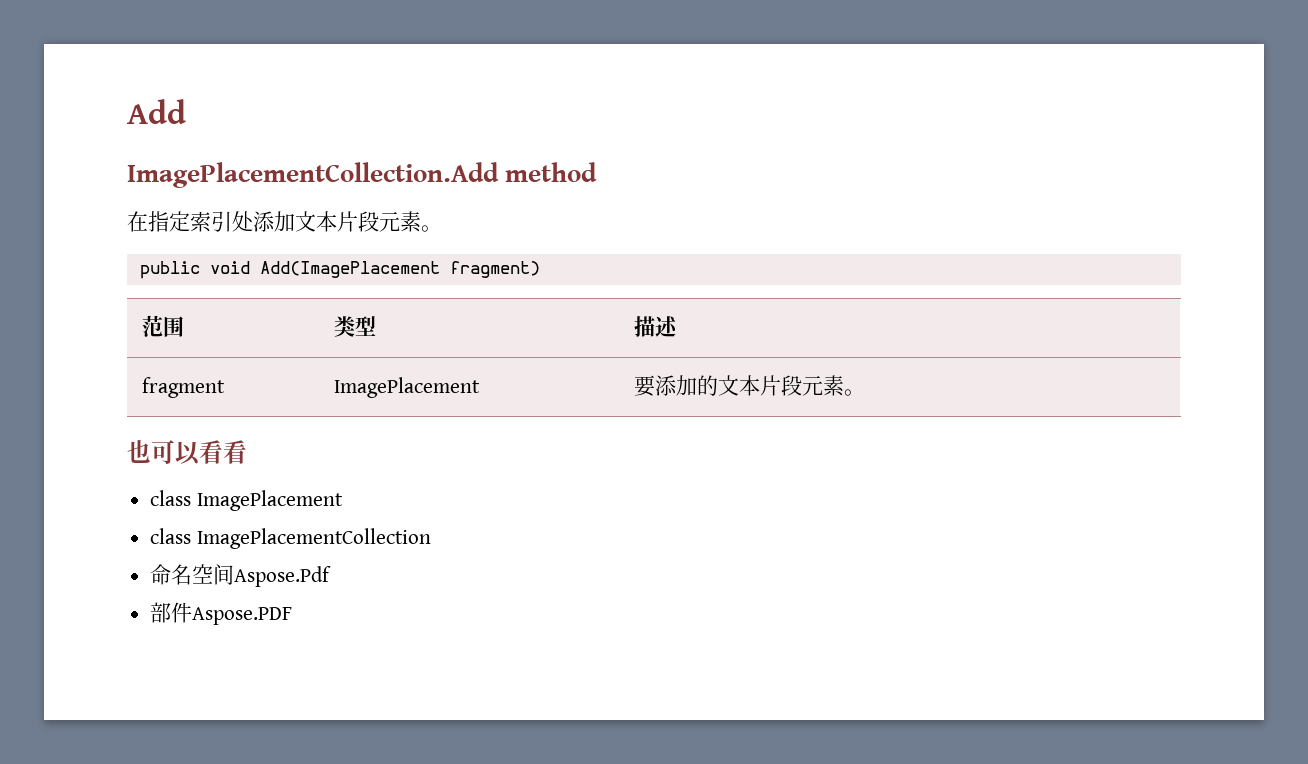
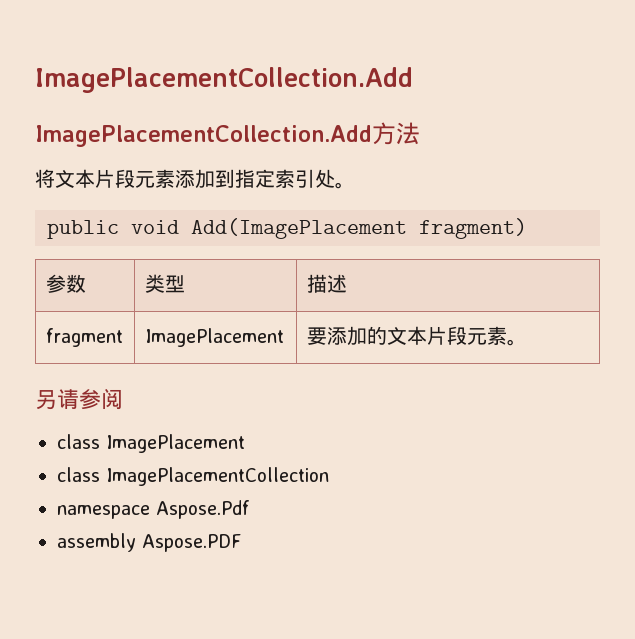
[127,99,186,124] [127,162,598,188] [127,211,421,232] Add // ImagePlacementCollection.Add method // 在指定索引处添加文本片段元素 -> [35,67,413,93] [35,122,420,147] [35,169,335,189] ImagePlacementCollection.Add // ImagePlacementCollection.Add方法 // 将文本片段元素添加到指定索引处
[141,315,184,337] 范围 -> [45,274,86,293] 参数
[127,440,247,465] 也可以看看 -> [35,388,123,410] 另请参阅
[150,564,235,585] 命名空间 -> [57,505,150,519] namespace
[150,602,193,623] 部件 -> [57,533,136,552] assembly

